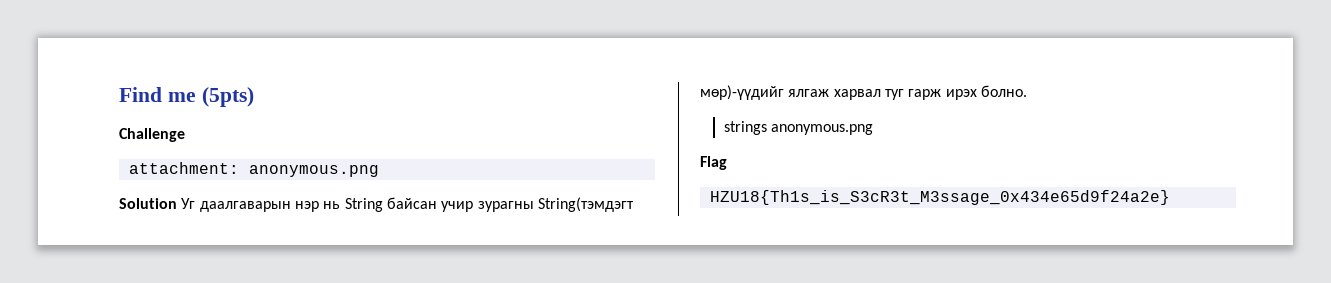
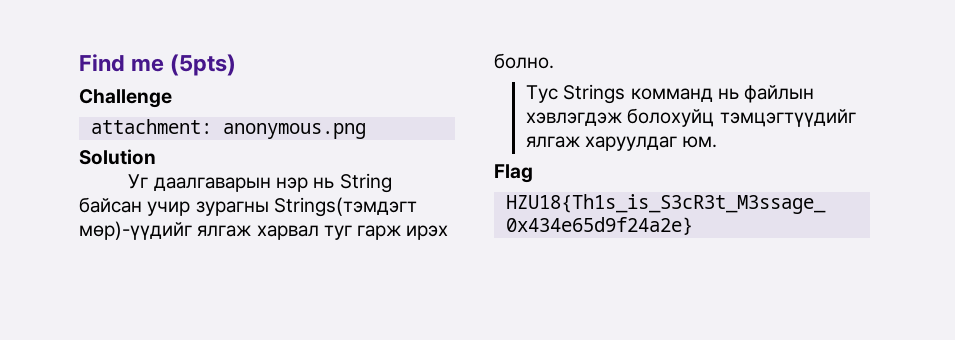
(177, 203) none -> (156, 157) //
[537,197,634,212] String(тэмдэгт -> [273,197,417,217] Strings(тэмдэгт
[724,121,874,135] strings anonymous.png -> [526,84,815,104] [526,108,856,127] [526,136,717,151] Тус Strings комманд нь файлын хэвлэгдэж болохуйц тэмцэгтүүдийг ялгаж харуулдаг юм.

